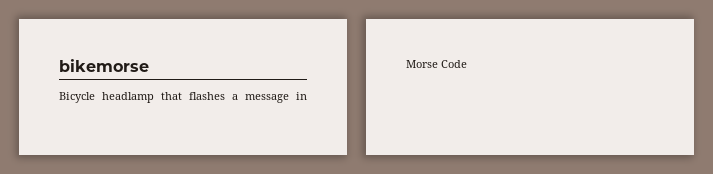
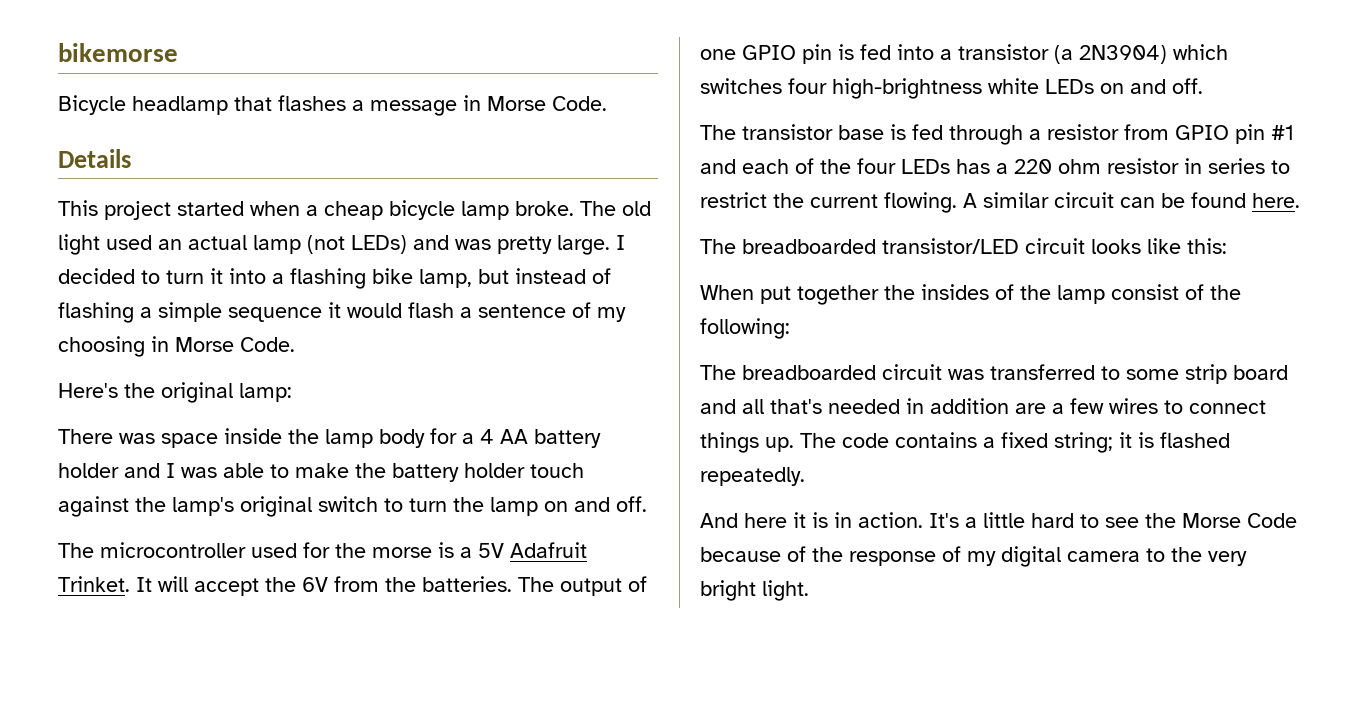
[441,60,467,68] Code -> [552,96,607,111] [58,149,131,168] [58,200,651,220] [58,234,625,255] [58,268,611,289] [58,302,626,323] [58,336,295,357] [58,382,292,403] [58,428,601,448] [58,463,584,482] [58,496,647,517] [58,542,587,558] [58,576,647,596] [700,44,1228,64] [700,78,1203,99] [700,124,1294,145] [700,158,1290,174] [700,192,1300,213] [700,238,1227,254] [700,284,1241,305] [700,318,790,339] [700,364,1288,384] [700,398,1266,414] [700,432,1230,453] [700,467,805,486] [700,512,1297,528] [700,546,1247,567] [700,580,809,601] Code. // Details // This project started when a cheap bicycle lamp broke. The old light used an actual lamp (not LEDs) and was pretty large. I decided to turn it into a flashing bike lamp, but instead of flashing a simple sequence it would flash a sentence of my choosing in Morse Code. // Here's the original lamp: // There was space inside the lamp body for a 4 AA battery holder and I was able to make the battery holder touch against the lamp's original switch to turn the lamp on and off. // The microcontroller used for the morse is a 5V Adafruit Trinket. It will accept the 6V from the batteries. The output of one GPIO pin is fed into a transistor (a 2N3904) which switches four high-brightness white LEDs on and off. // The transistor base is fed through a resistor from GPIO pin #1 and each of the four LEDs has a 220 ohm resistor in series to restrict the current flowing. A similar circuit can be found here. // The breadboarded transistor/LED circuit looks like this: // When put together the insides of the lamp consist of the following: // The breadboarded circuit was transferred to some strip board and all that's needed in addition are a few wires to connect things up. The code contains a fixed string; it is flashed repeatedly. // And here it is in action. It's a little hard to see the Morse Code because of the response of my digital camera to the very bright light.

